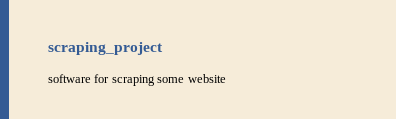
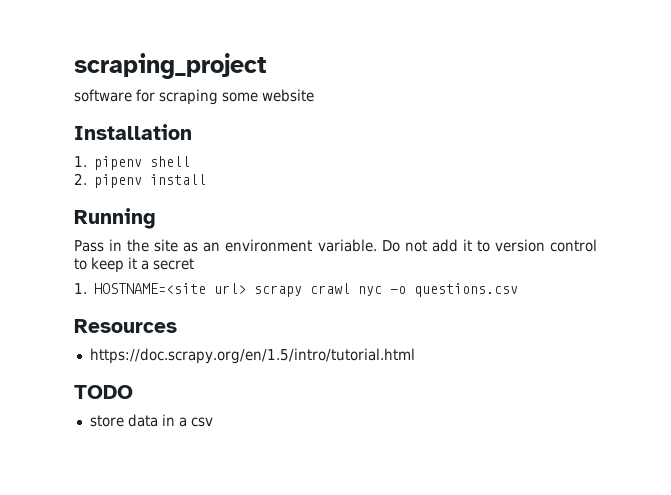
(226, 78) none -> [74,124,192,140] [74,156,191,170] [74,173,207,188] [74,208,156,229] [74,239,597,252] [74,257,194,273] [74,283,519,297] [74,319,177,333] [89,348,415,364] [74,385,133,399] [89,414,213,427] // Installation // 1. pipenv shell // 2. pipenv install // Running // Pass in the site as an environment variable. Do not add it to version control to keep it a secret // 1. HOSTNAME=<site url> scrapy crawl nyc -o questions.csv // Resources // https://doc.scrapy.org/en/1.5/intro/tutorial.html // TODO // store data in a csv

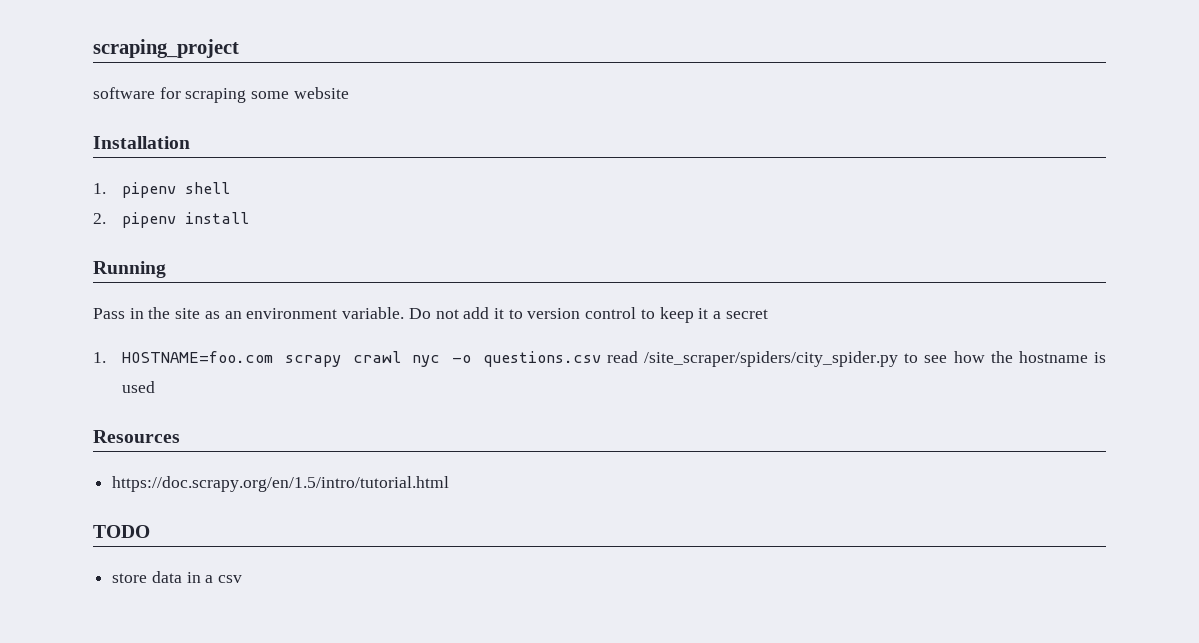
[94,283,247,294] HOSTNAME=<site url> -> [122,351,274,363] HOSTNAME=foo.com
(519, 290) none -> [606,351,1106,367] [122,381,156,393] read /site_scraper/spiders/city_spider.py to see how the hostname is used

